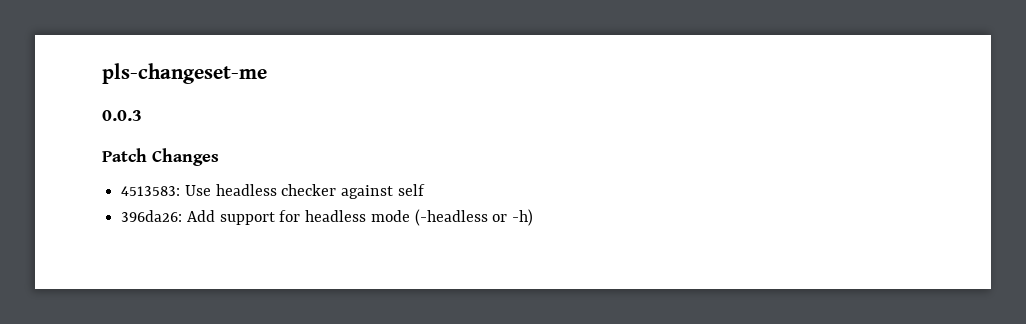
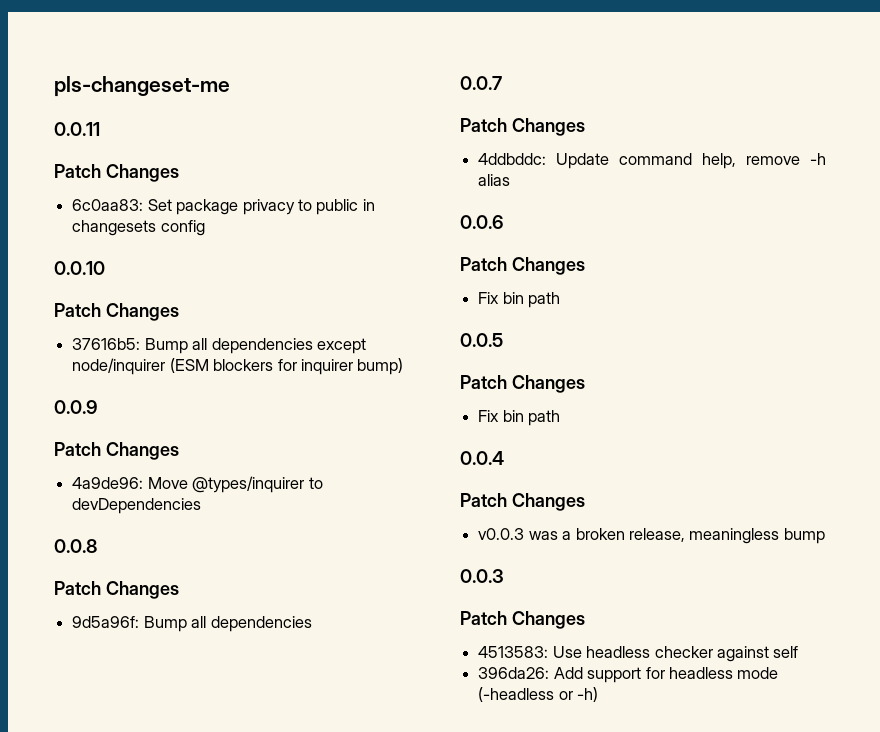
(267, 73) none -> [54,122,100,136] [54,164,179,182] [72,199,375,215] [72,220,205,236] [54,261,105,275] [54,303,179,321] [72,338,366,354] [72,358,404,375] [54,400,98,414] [54,442,179,460] [72,476,323,493] [72,498,202,514] [54,539,97,553] [54,581,179,599] [72,616,312,632] [460,76,502,90] [460,118,585,136] [478,153,826,169] [478,174,511,186] [460,215,504,229] [460,257,585,275] [478,292,561,308] [460,333,503,347] [460,375,585,393] [478,410,561,426] [460,451,504,465] [460,493,585,511] [478,528,825,544] // 0.0.11 // Patch Changes // 6c0aa83: Set package privacy to public in changesets config // 0.0.10 // Patch Changes // 37616b5: Bump all dependencies except node/inquirer (ESM blockers for inquirer bump) // 0.0.9 // Patch Changes // 4a9de96: Move @types/inquirer to devDependencies // 0.0.8 // Patch Changes // 9d5a96f: Bump all dependencies // 0.0.7 // Patch Changes // 4ddbddc: Update command help, remove -h alias // 0.0.6 // Patch Changes // Fix bin path // 0.0.5 // Patch Changes // Fix bin path // 0.0.4 // Patch Changes // v0.0.3 was a broken release, meaningless bump

